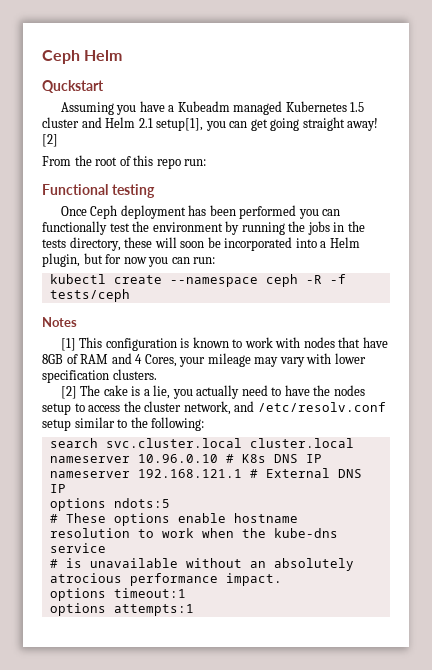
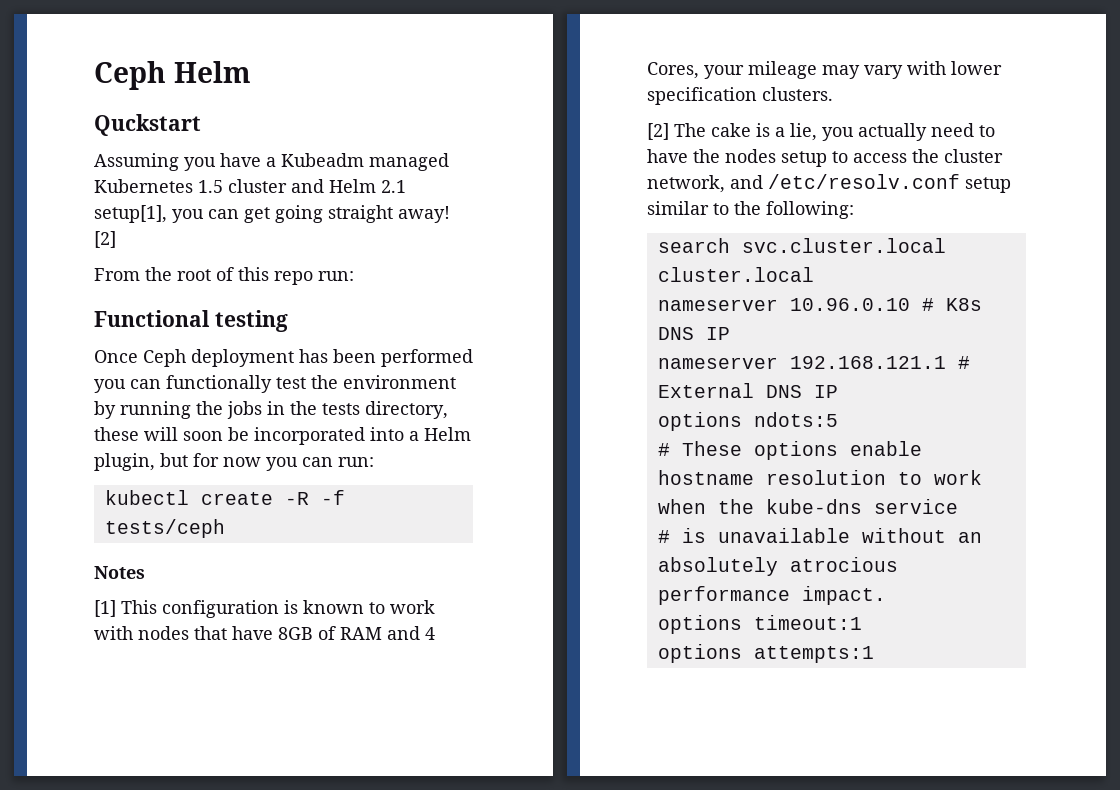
[169,274,298,287] --namespace ceph -> (273, 498) none

